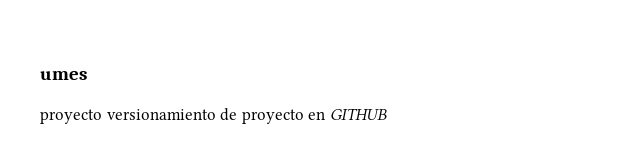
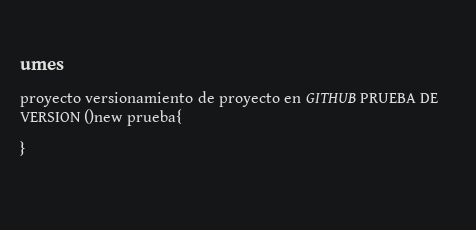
(387, 114) none -> [359,93,439,103] [20,109,182,126] [20,141,25,156] PRUEBA DE VERSION ()new prueba{ // }

